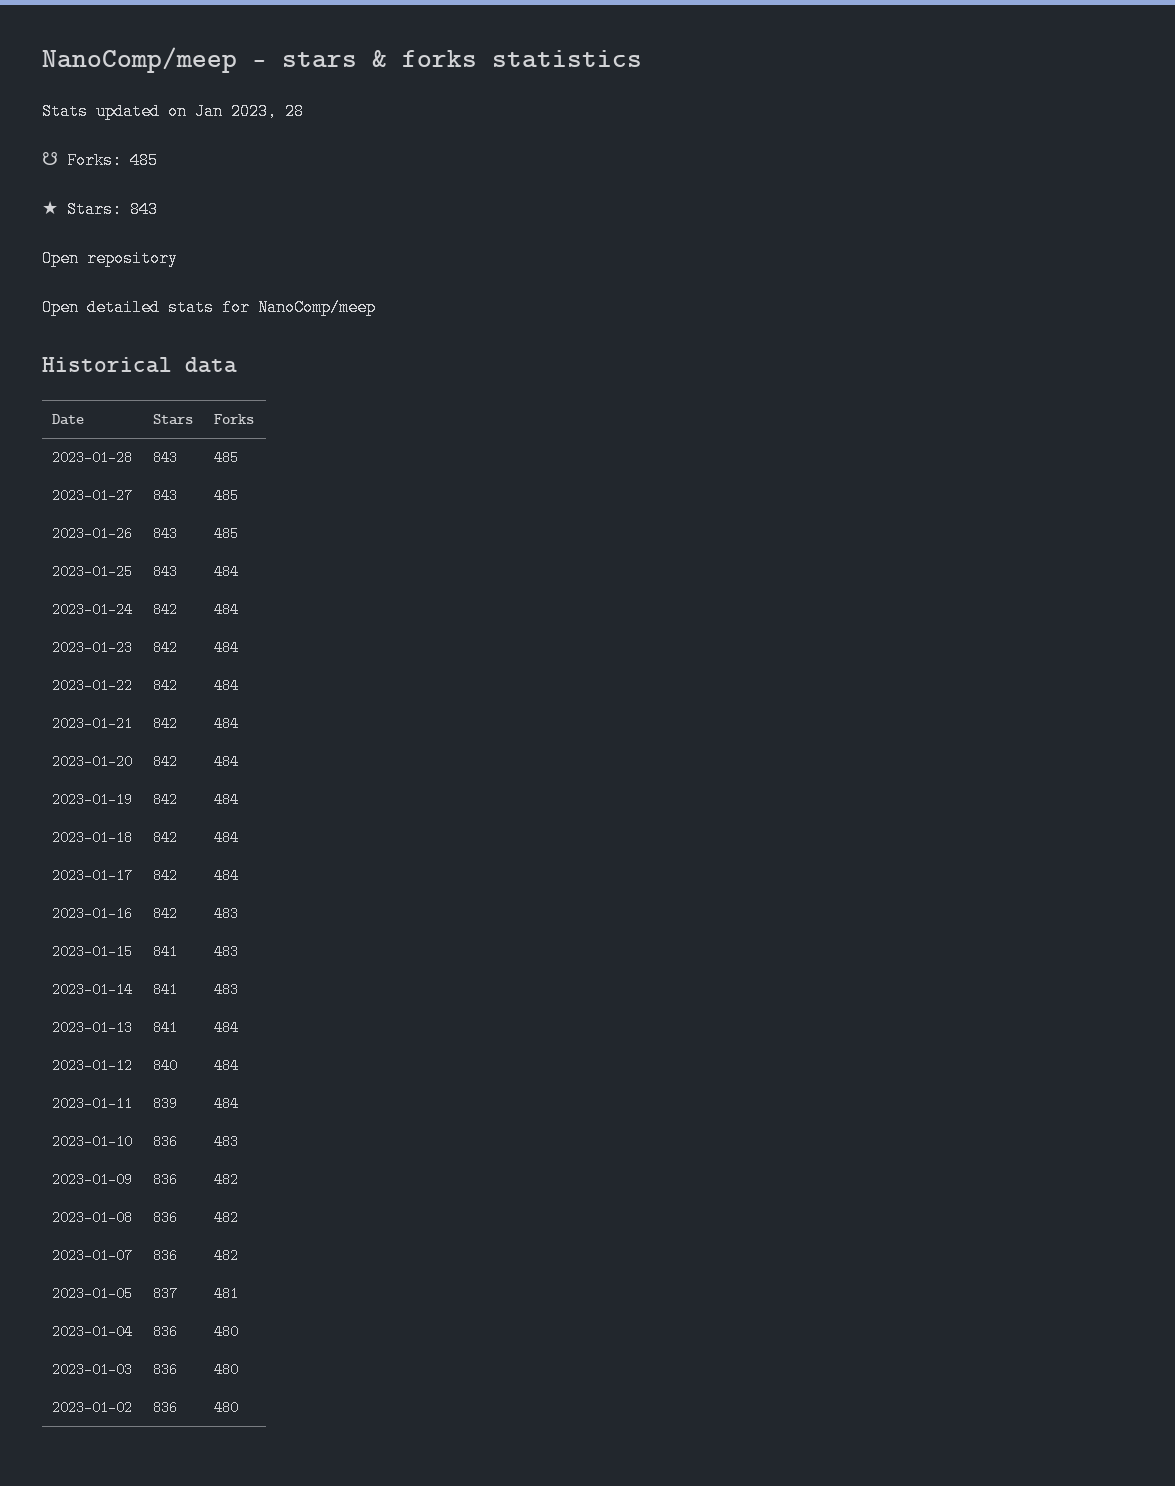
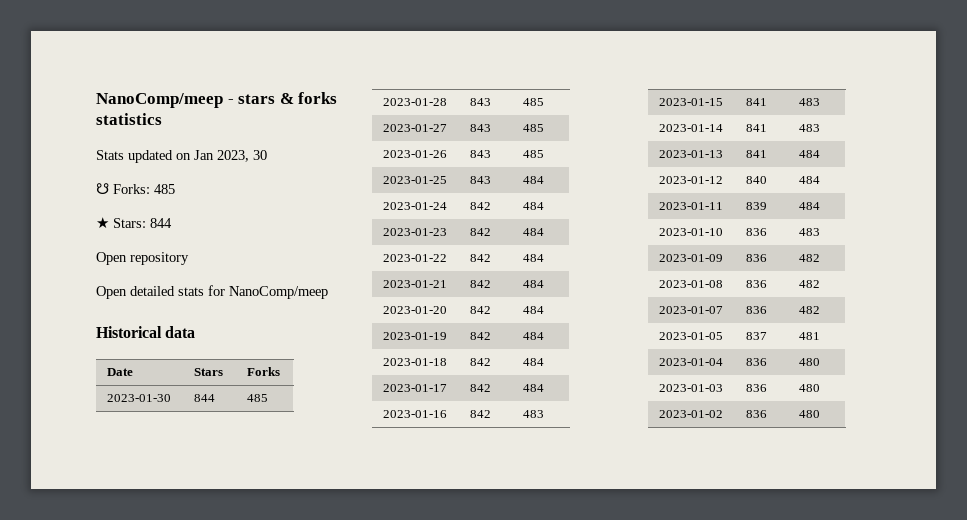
[285,103,304,120] 28 -> [253,150,267,160] 30
[130,201,158,218] 843 -> [150,218,172,228] 844
(255, 419) none -> [107,394,172,402] [194,394,216,402] [247,394,269,402] // 2023-01-30 | 844 | 485

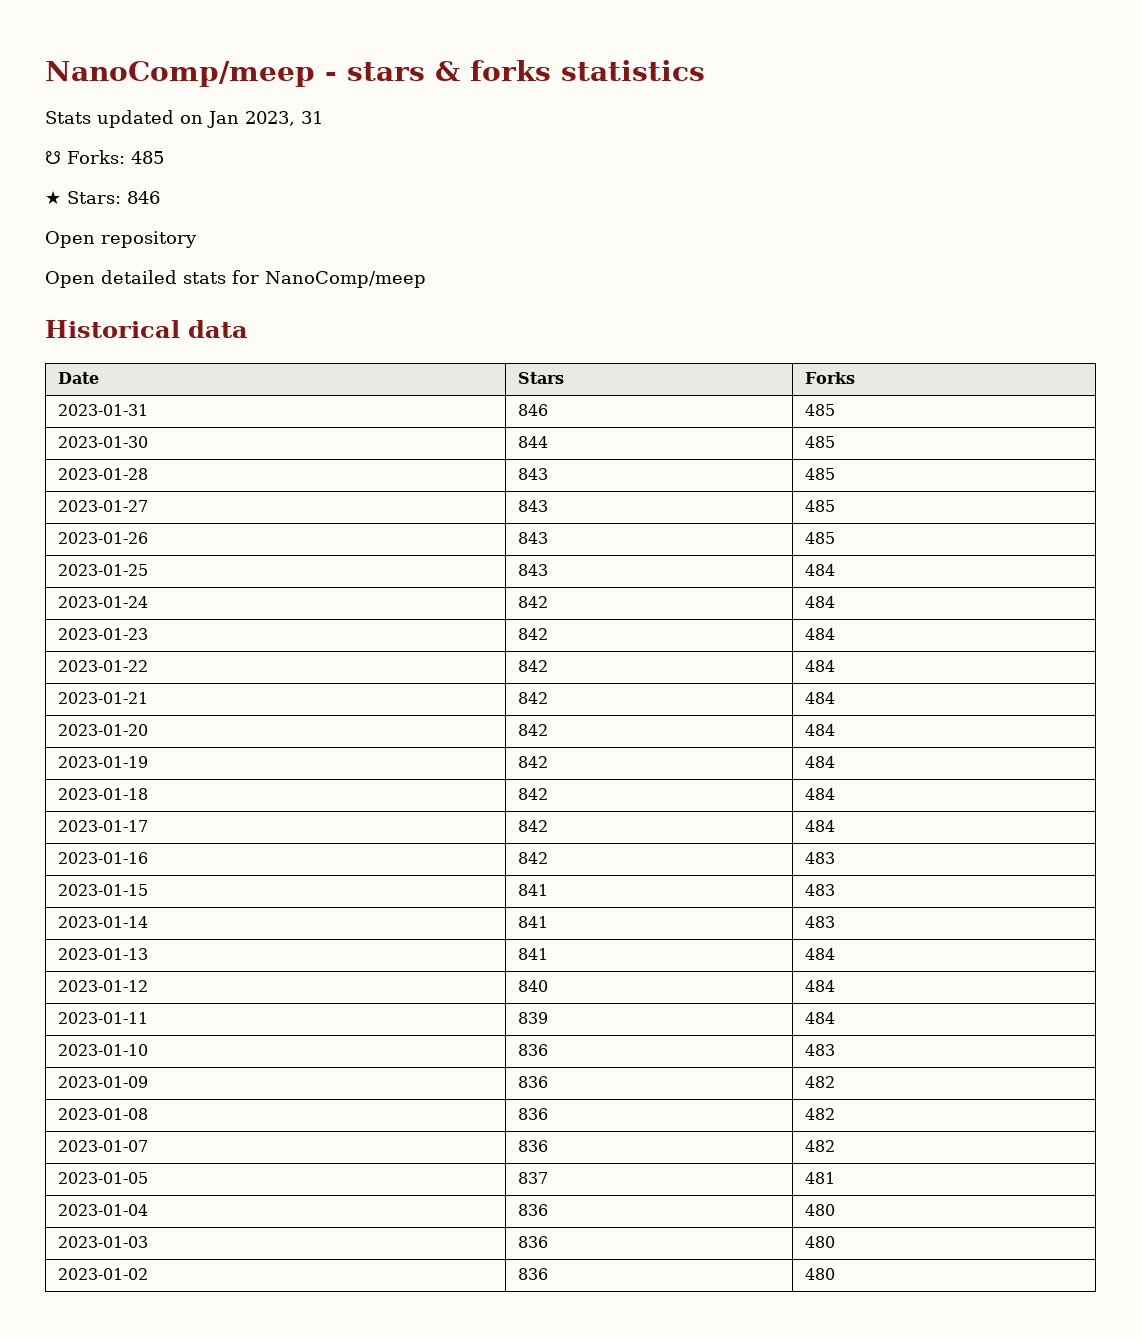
[253,150,267,160] 30 -> [301,111,323,124] 31
[150,218,172,228] 844 -> [127,191,160,204] 846
(281, 371) none -> [57,404,148,416] [517,404,548,416] [804,404,835,416] // 2023-01-31 | 846 | 485

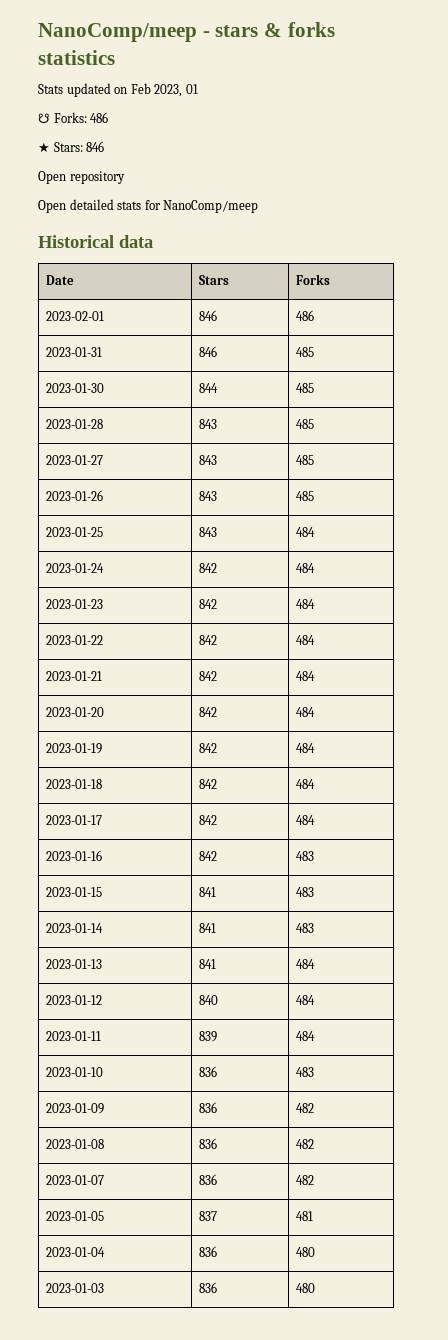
[207,111,323,128] Jan 2023, 31 -> [130,83,198,97] Feb 2023, 01
[130,151,164,164] 485 -> [90,112,109,123] 486
(855, 378) none -> [45,311,104,321] [198,310,217,321] [295,310,314,321] // 2023-02-01 | 846 | 486
[57,1268,148,1280] [517,1268,548,1280] [804,1268,835,1280] // 2023-01-02 | 836 | 480 -> (315, 1288) none

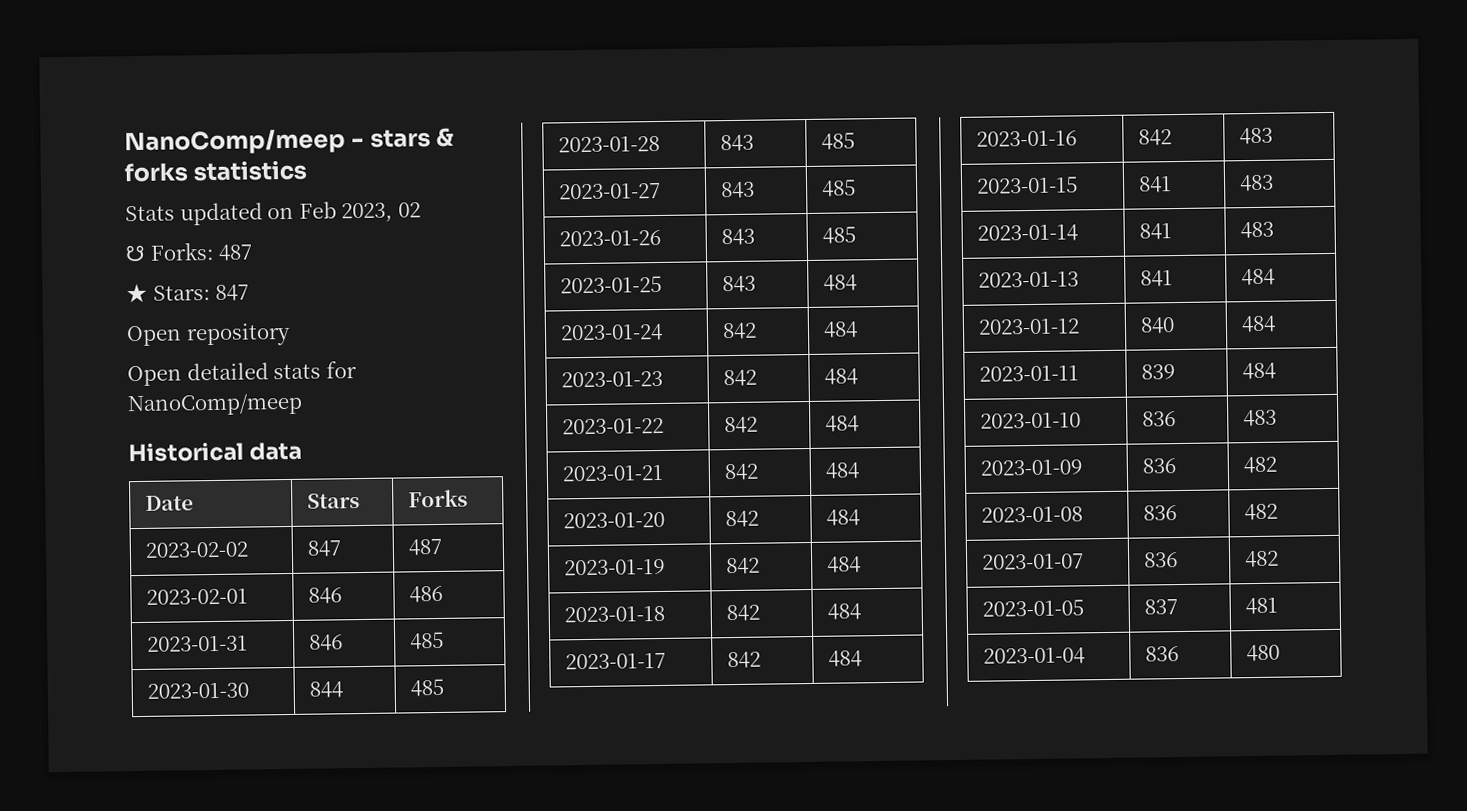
[185,84,198,94] 01 -> [397,202,421,218] 02
[90,112,109,123] 486 -> [218,244,254,261] 487
[86,141,105,152] 846 -> [215,284,250,301] 847
(330, 279) none -> [144,541,248,558] [306,540,341,557] [407,538,442,556] // 2023-02-02 | 847 | 487
[45,1283,104,1293] [198,1282,217,1293] [295,1283,315,1293] // 2023-01-03 | 836 | 480 -> (1280, 653) none

